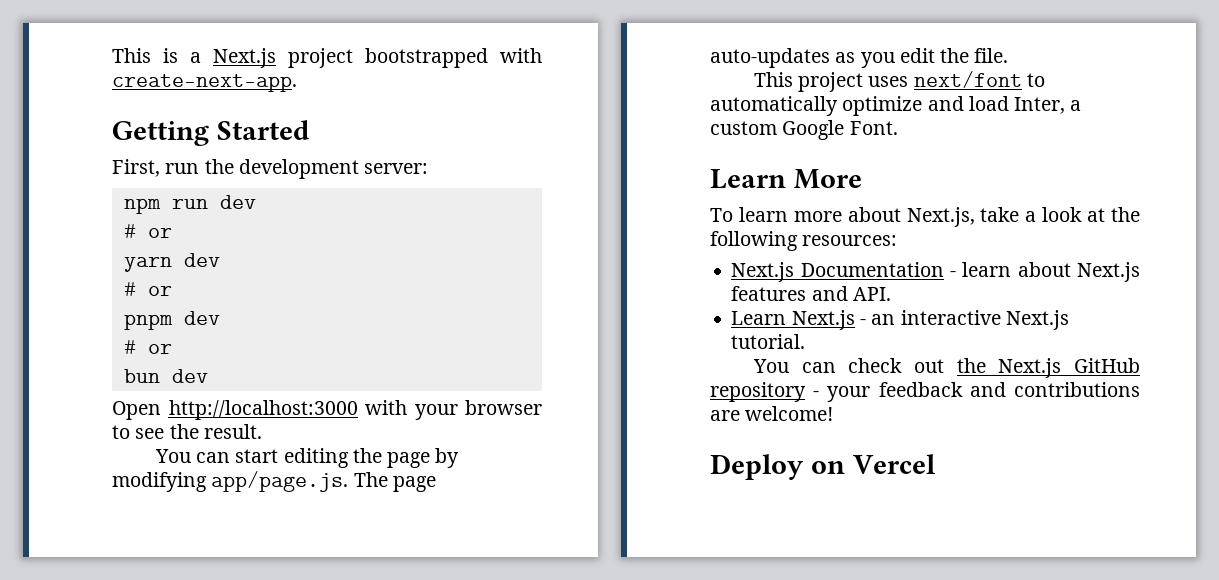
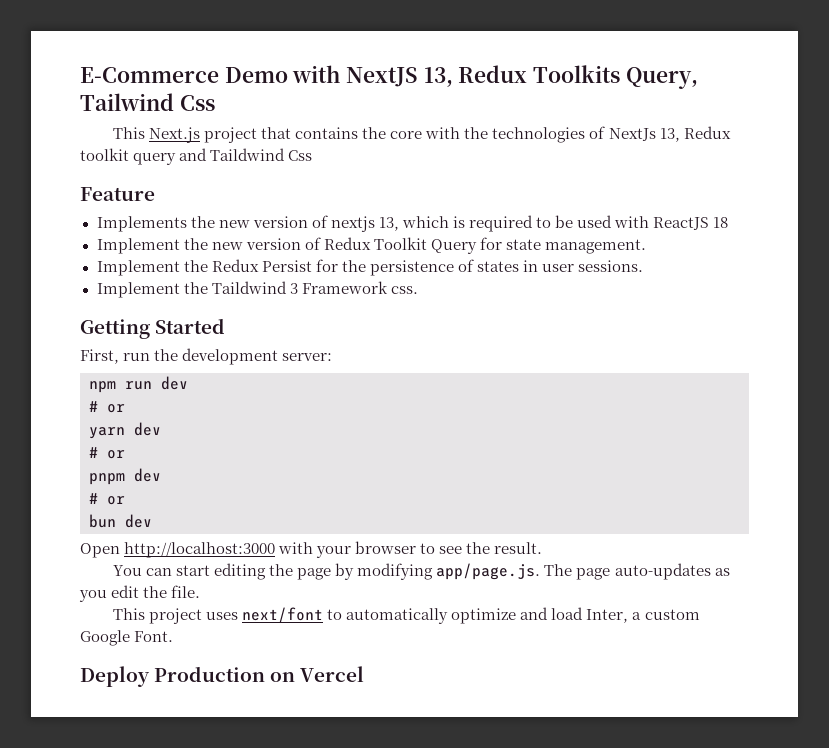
[112,48,542,68] [112,74,297,92] This is a Next.js project bootstrapped with create-next-app. -> [80,65,698,89] [80,93,215,111] [112,126,731,143] [80,148,313,165] [80,187,155,201] [96,215,729,232] [96,237,646,254] [96,259,644,276] [96,281,418,298] E-Commerce Demo with NextJS 13, Redux Toolkits Query, Tailwind Css // This Next.js project that contains the core with the technologies of NextJs 13, Redux toolkit query and Taildwind Css // Feature // Implements the new version of nextjs 13, which is required to be used with ReactJS 18 // Implement the new version of Redux Toolkit Query for state management. // Implement the Redux Persist for the persistence of states in user sessions. // Implement the Taildwind 3 Framework css.
[710,169,862,189] [710,207,1140,227] [710,231,898,251] [731,262,1140,282] [731,286,891,301] [731,310,1069,330] [731,334,806,349] [752,358,1140,378] [710,382,1140,402] [710,406,834,421] // Learn More // To learn more about Next.js, take a look at the following resources: // Next.js Documentation - learn about Next.js features and API. // Learn Next.js - an interactive Next.js tutorial. // You can check out the Next.js GitHub repository - your feedback and contributions are welcome! -> (174, 636) none
(804, 467) none -> [154,666,266,682] Production

